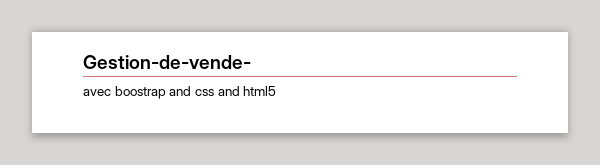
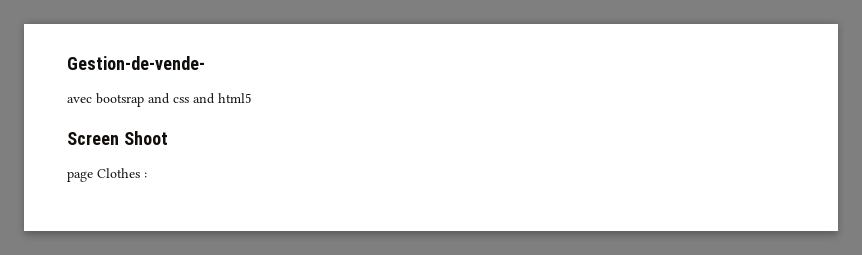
[114,86,166,99] boostrap -> [96,93,144,107] bootsrap
(277, 91) none -> [67,131,168,145] [67,168,147,182] // Screen Shoot // page Clothes :

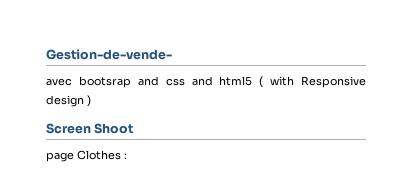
(252, 98) none -> [259,76,366,88] [46,95,91,107] ( with Responsive design )

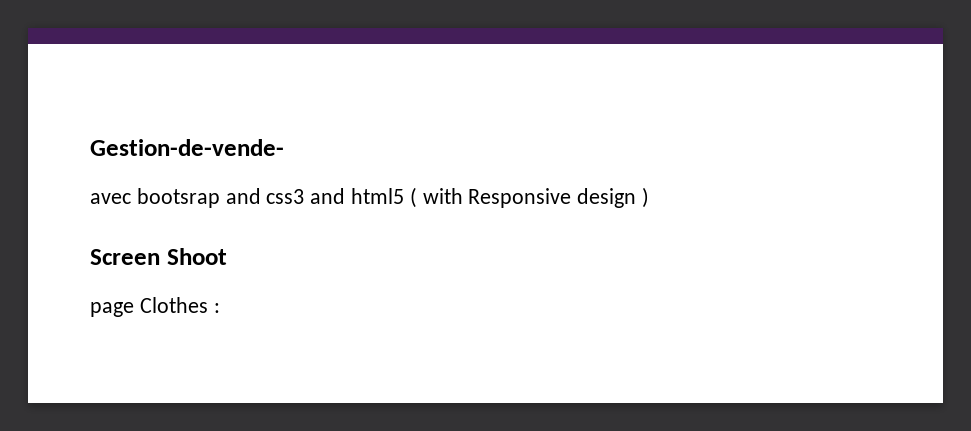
[165,78,185,86] css -> [266,189,305,204] css3

